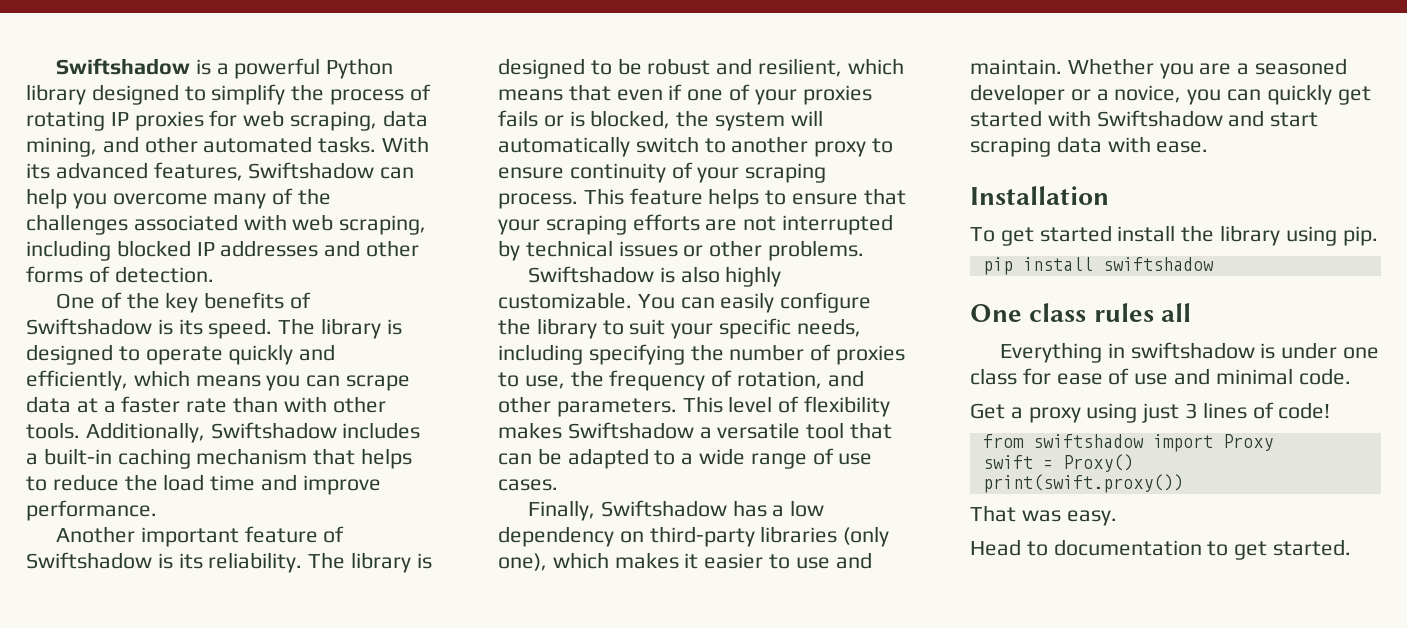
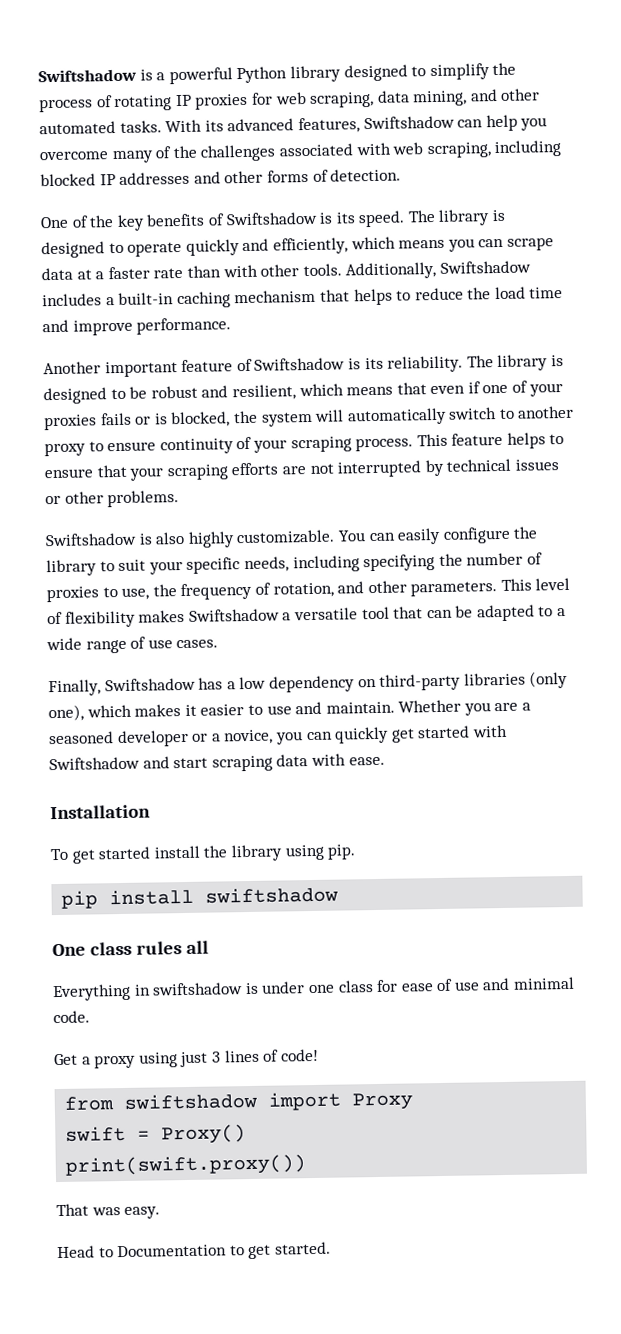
[1053,539,1202,556] documentation -> [117,1244,228,1258] Documentation

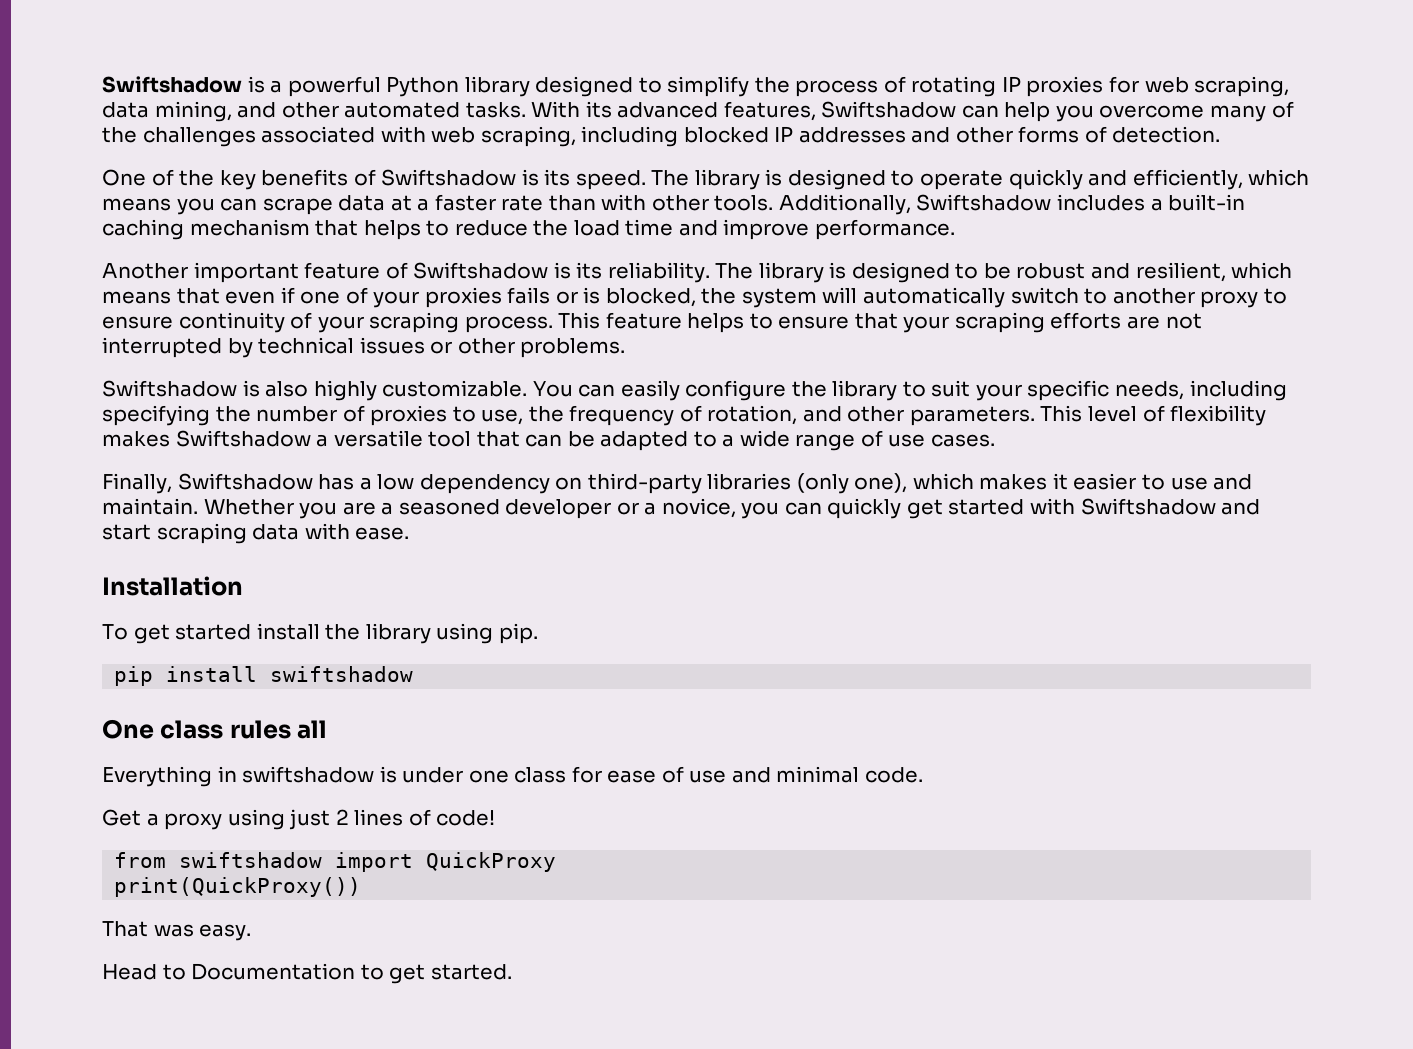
[211,1051,221,1063] 3 -> [335,809,349,825] 2
[352,1092,414,1111] [65,1124,247,1145] [65,1154,307,1177] Proxy // swift = Proxy() // print(swift.proxy()) -> [426,852,557,872] [114,877,362,897] QuickProxy // print(QuickProxy())

